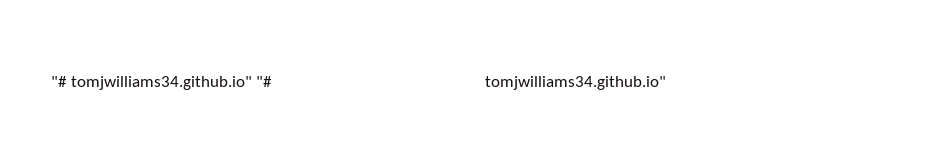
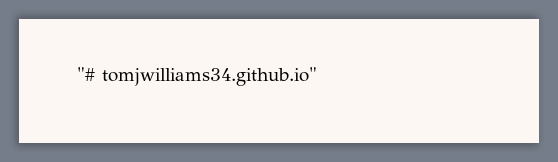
[51,76,666,90] "# tomjwilliams34.github.io" "# tomjwilliams34.github.io" -> [77,67,317,86] "# tomjwilliams34.github.io"

